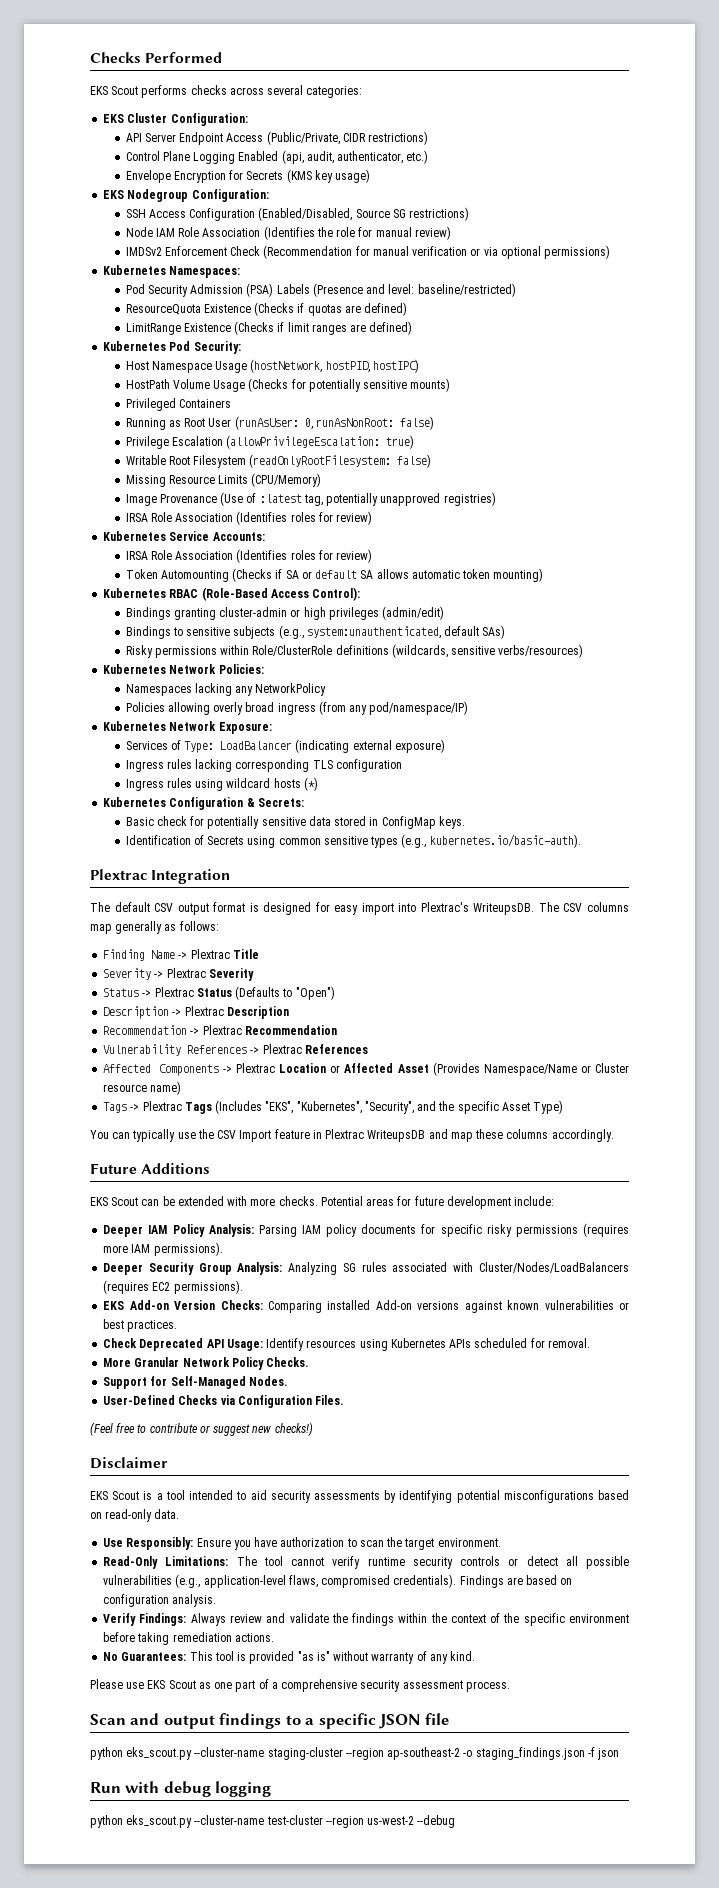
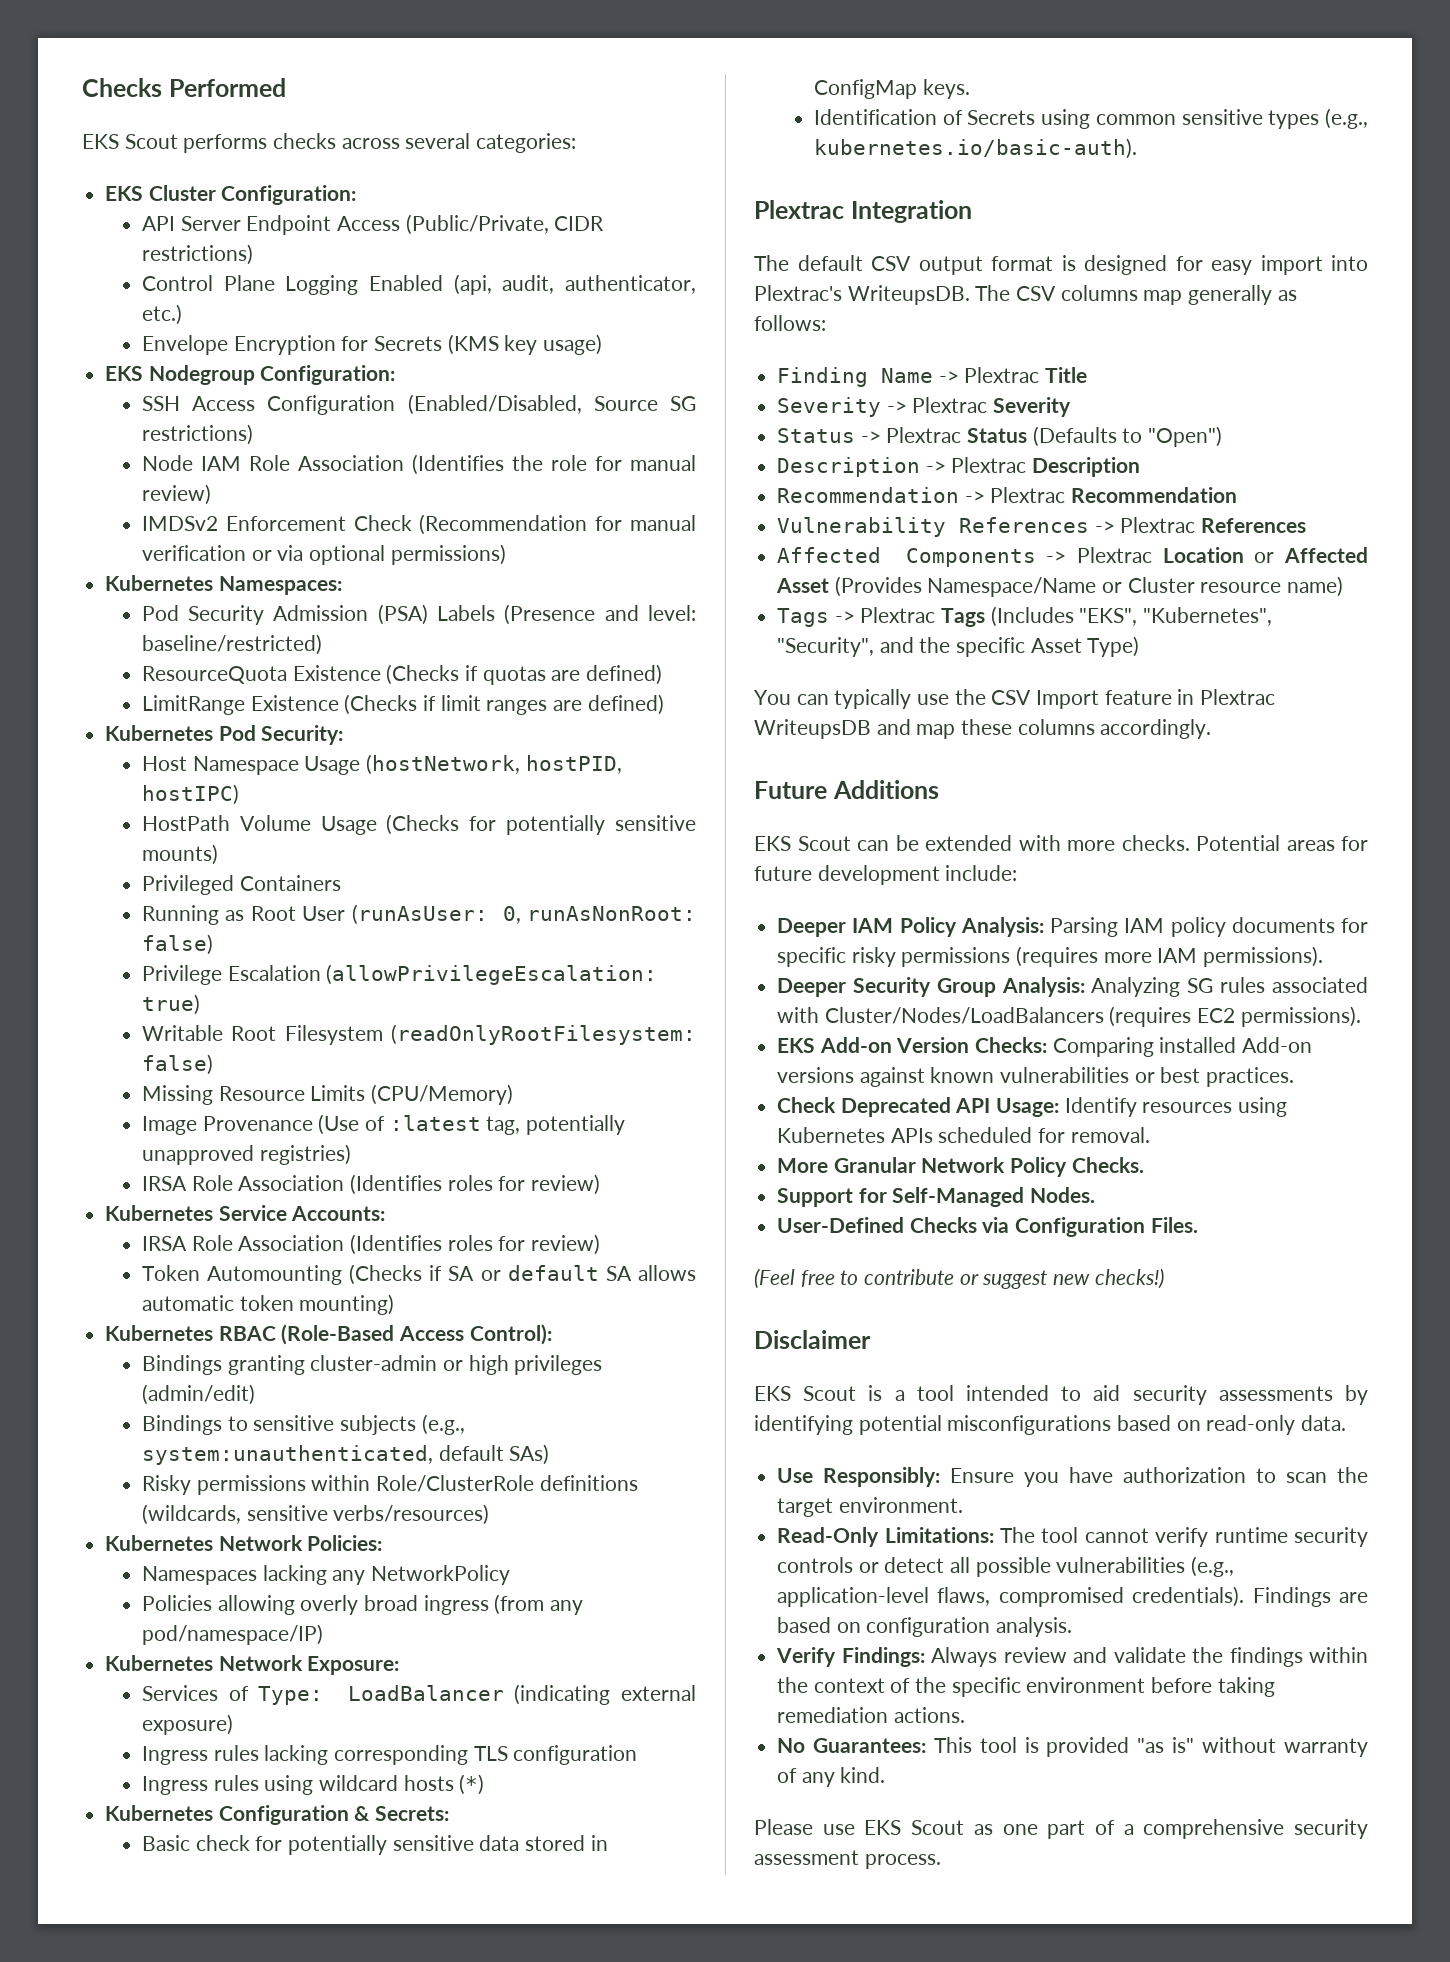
[90,1713,449,1729] [90,1747,620,1760] [90,1781,272,1797] [90,1815,456,1828] // Scan and output findings to a specific JSON file // python eks_scout.py --cluster-name staging-cluster --region ap-southeast-2 -o staging_findings.json -f json // Run with debug logging // python eks_scout.py --cluster-name test-cluster --region us-west-2 --debug -> (941, 1861) none

